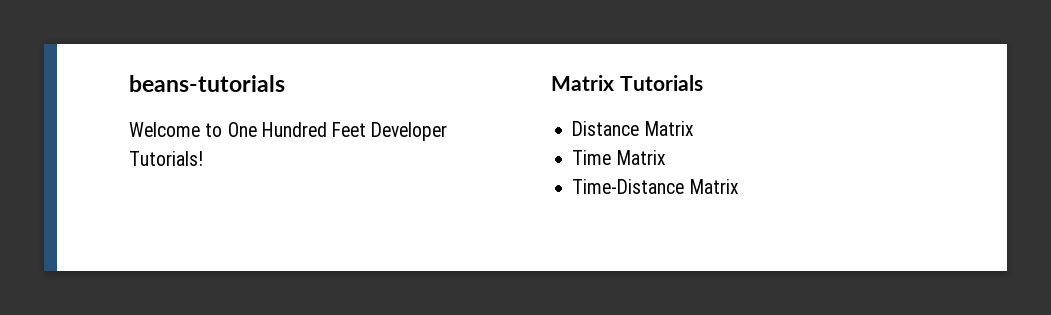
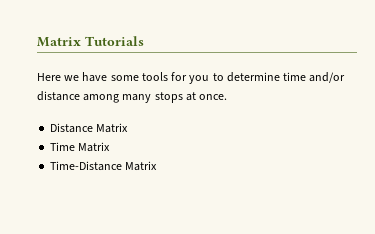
[129,75,285,92] [129,122,448,141] [129,151,203,166] [551,75,703,91] beans-tutorials // Welcome to One Hundred Feet Developer Tutorials! // Matrix Tutorials -> [37,36,144,47] [37,72,346,84] [37,91,228,103] Matrix Tutorials // Here we have some tools for you to determine time and/or distance among many stops at once.

